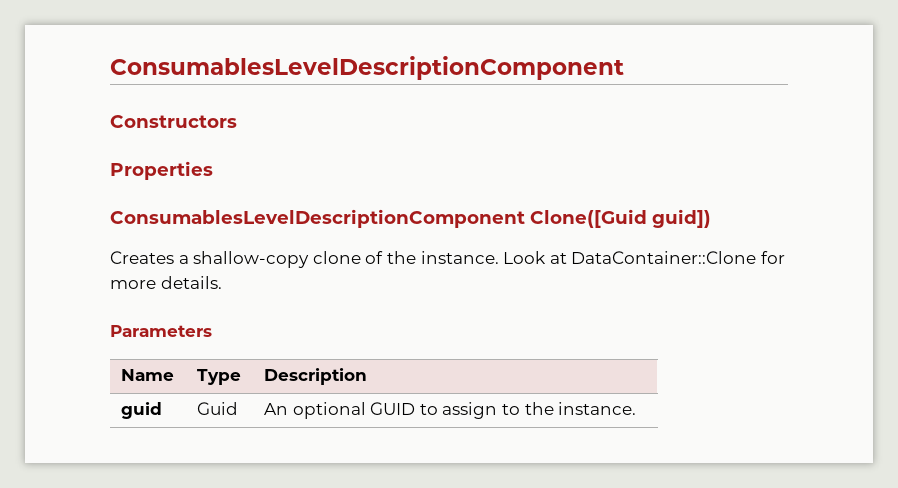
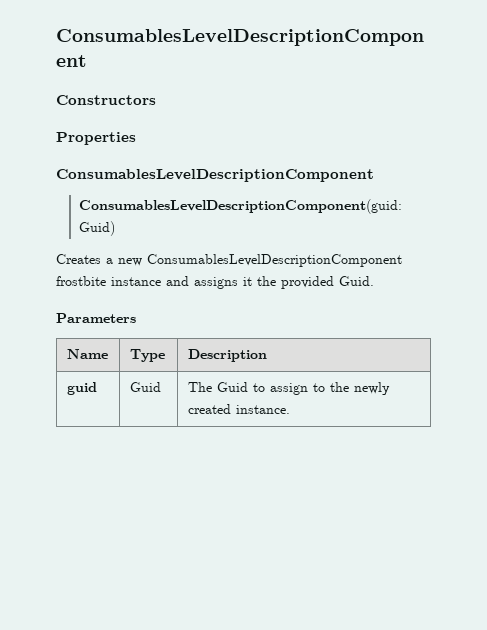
[530,209,711,228] Clone([Guid guid]) -> [79,199,403,214] [79,221,116,236] // ConsumablesLevelDescriptionComponent(guid: Guid)
[193,251,785,268] [110,276,222,289] shallow-copy clone of the instance. Look at DataContainer::Clone for more details. -> [118,254,402,267] [56,276,374,289] new ConsumablesLevelDescriptionComponent frostbite instance and assigns it the provided Guid.
[264,402,416,419] An optional GUID -> [187,382,248,392] The Guid
(554, 408) none -> [353,382,390,395] [187,404,231,414] newly created

